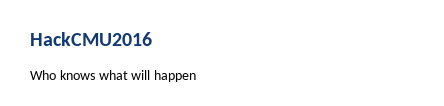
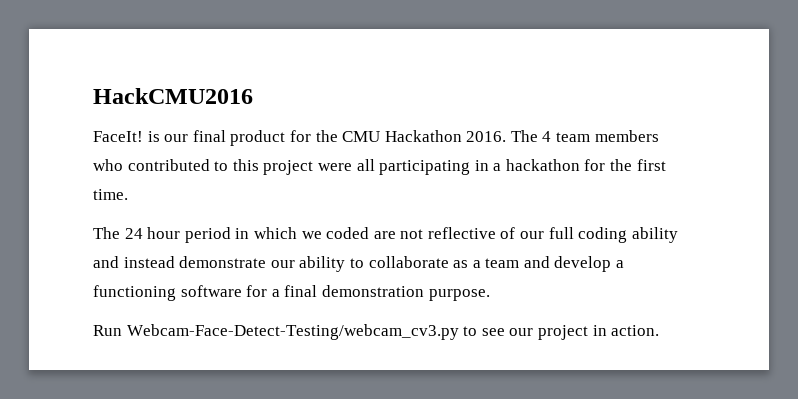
[30,70,197,82] Who knows what will happen -> [93,130,659,146] [93,159,666,175] [93,189,128,200] [93,227,678,243] [93,256,625,272] [93,285,490,301] [93,324,660,340] FaceIt! is our final product for the CMU Hackathon 2016. The 4 team members who contributed to this project were all participating in a hackathon for the first time. // The 24 hour period in which we coded are not reflective of our full coding ability and instead demonstrate our ability to collaborate as a team and develop a functioning software for a final demonstration purpose. // Run Webcam-Face-Detect-Testing/webcam_cv3.py to see our project in action.

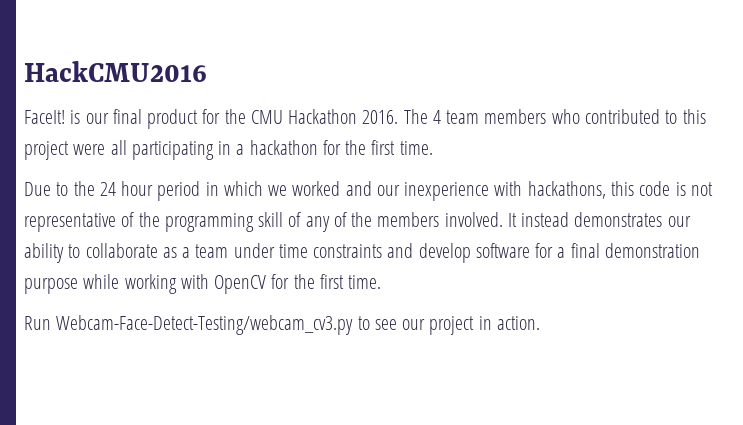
[93,227,120,239] The -> [24,181,95,196] Due to the
[326,227,678,243] [93,256,267,268] coded are not reflective of our full coding ability and instead demonstrate -> [292,181,713,201] [24,212,663,232] worked and our inexperience with hackathons, this code is not representative of the programming skill of any of the members involved. It instead demonstrates
[523,256,625,272] [93,285,176,301] and develop a functioning -> [233,243,471,263] under time constraints and develop
[428,289,490,301] purpose. -> [24,274,382,294] purpose while working with OpenCV for the first time.

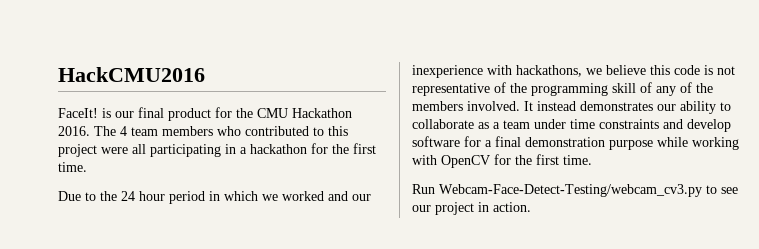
(606, 190) none -> [586,65,646,75] we believe

